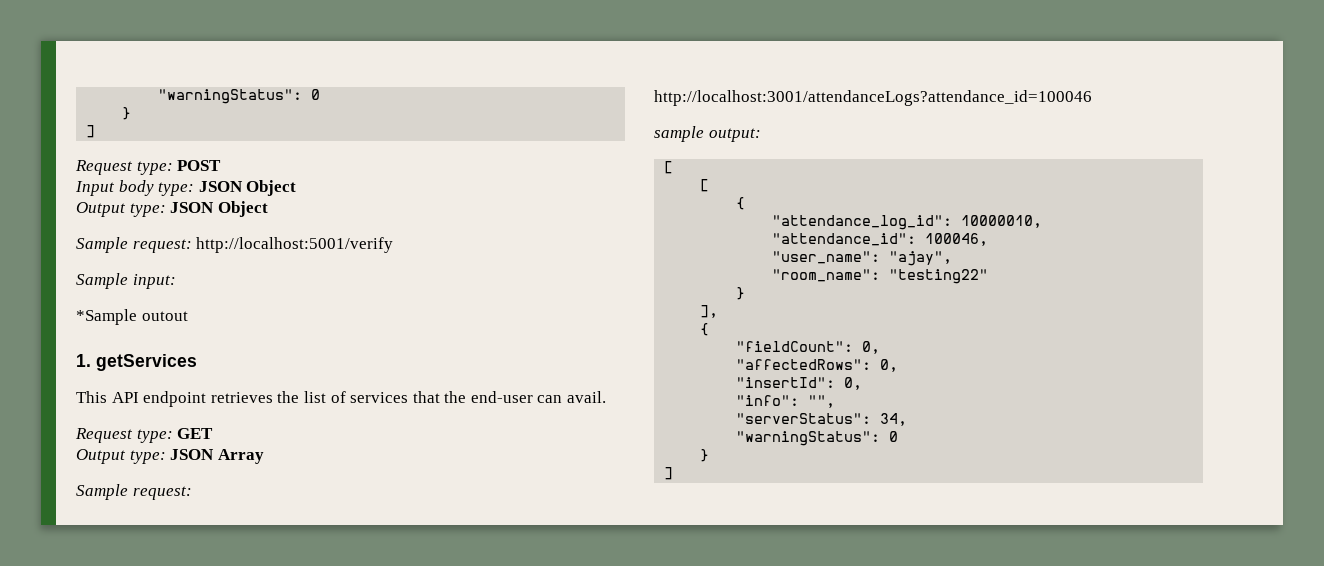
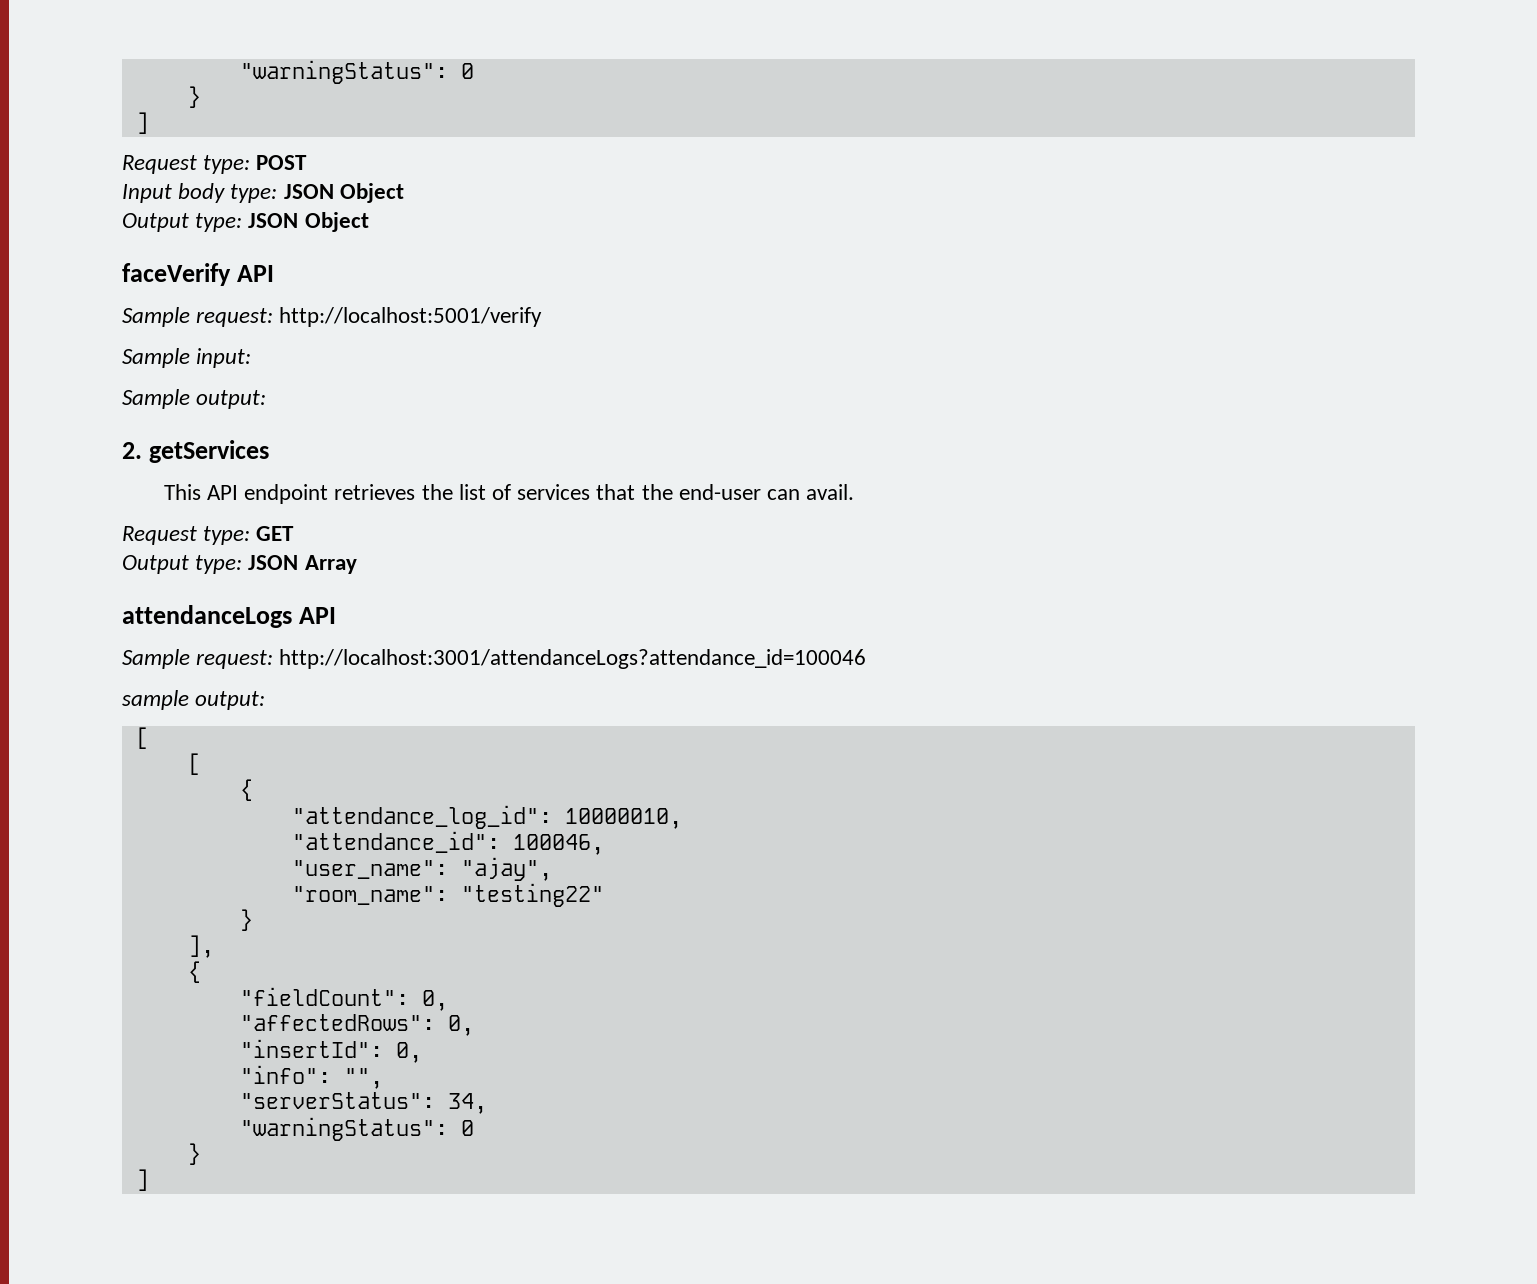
(268, 209) none -> [122,263,274,286] // faceVerify API
[76,309,188,325] [76,354,91,367] *Sample outout // 1. -> [122,389,267,409] [122,442,142,459] Sample output: // 2.
(264, 456) none -> [122,605,336,628] // attendanceLogs API

